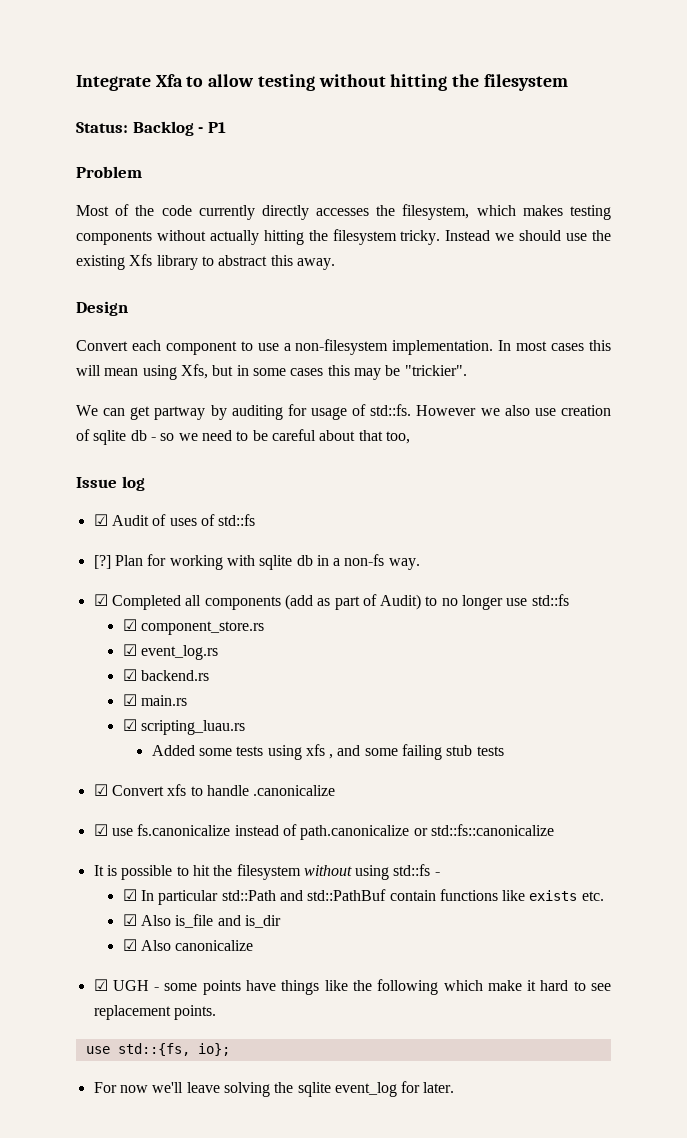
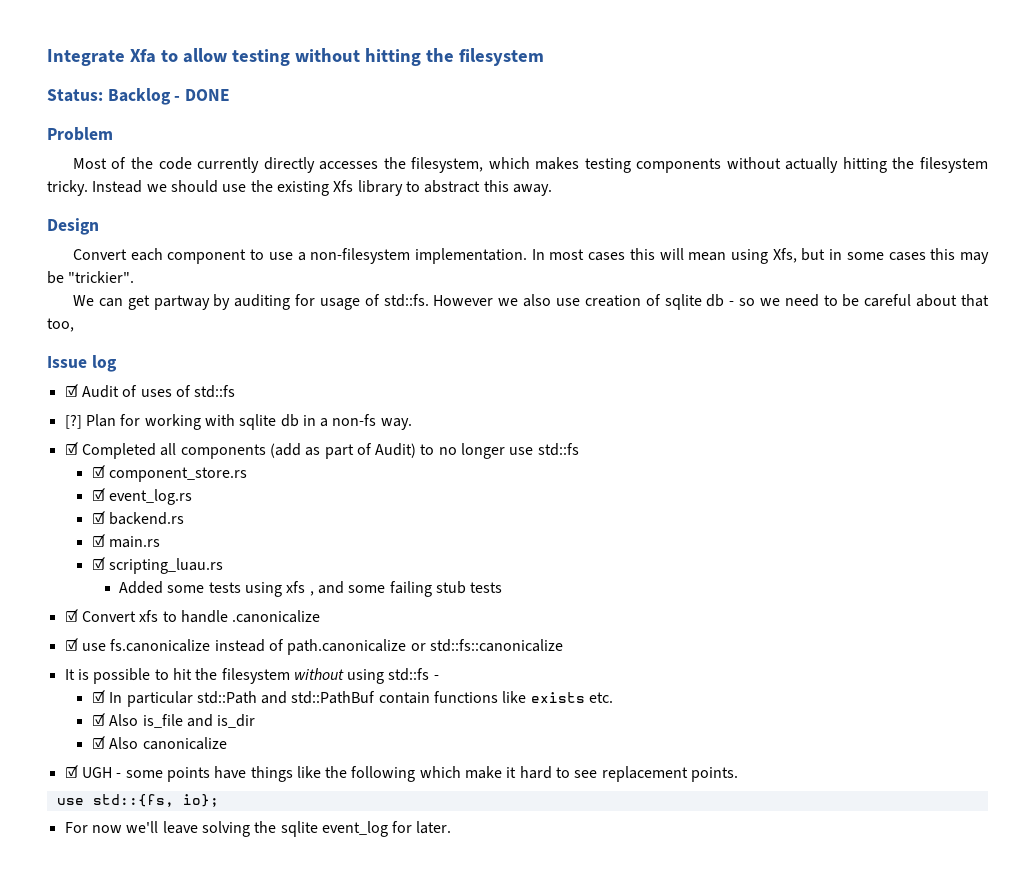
[207,122,226,133] P1 -> [185,89,231,101] DONE

